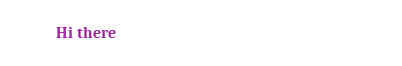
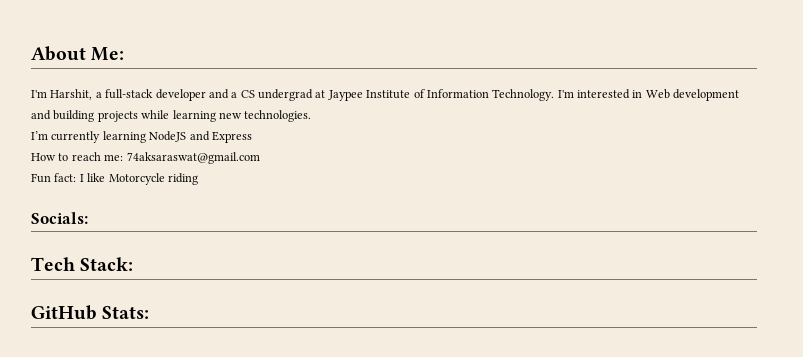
[56,26,117,38] Hi there -> [31,46,125,61] [31,89,740,101] [31,110,312,122] [31,131,252,143] [31,152,260,164] [31,173,198,185] [31,212,88,224] [31,257,134,271] [31,305,150,320] About Me: // I'm Harshit, a full-stack developer and a CS undergrad at Jaypee Institute of Information Technology. I'm interested in Web development and building projects while learning new technologies. // I’m currently learning NodeJS and Express // How to reach me: 74aksaraswat@gmail.com // Fun fact: I like Motorcycle riding // Socials: // Tech Stack: // GitHub Stats:

